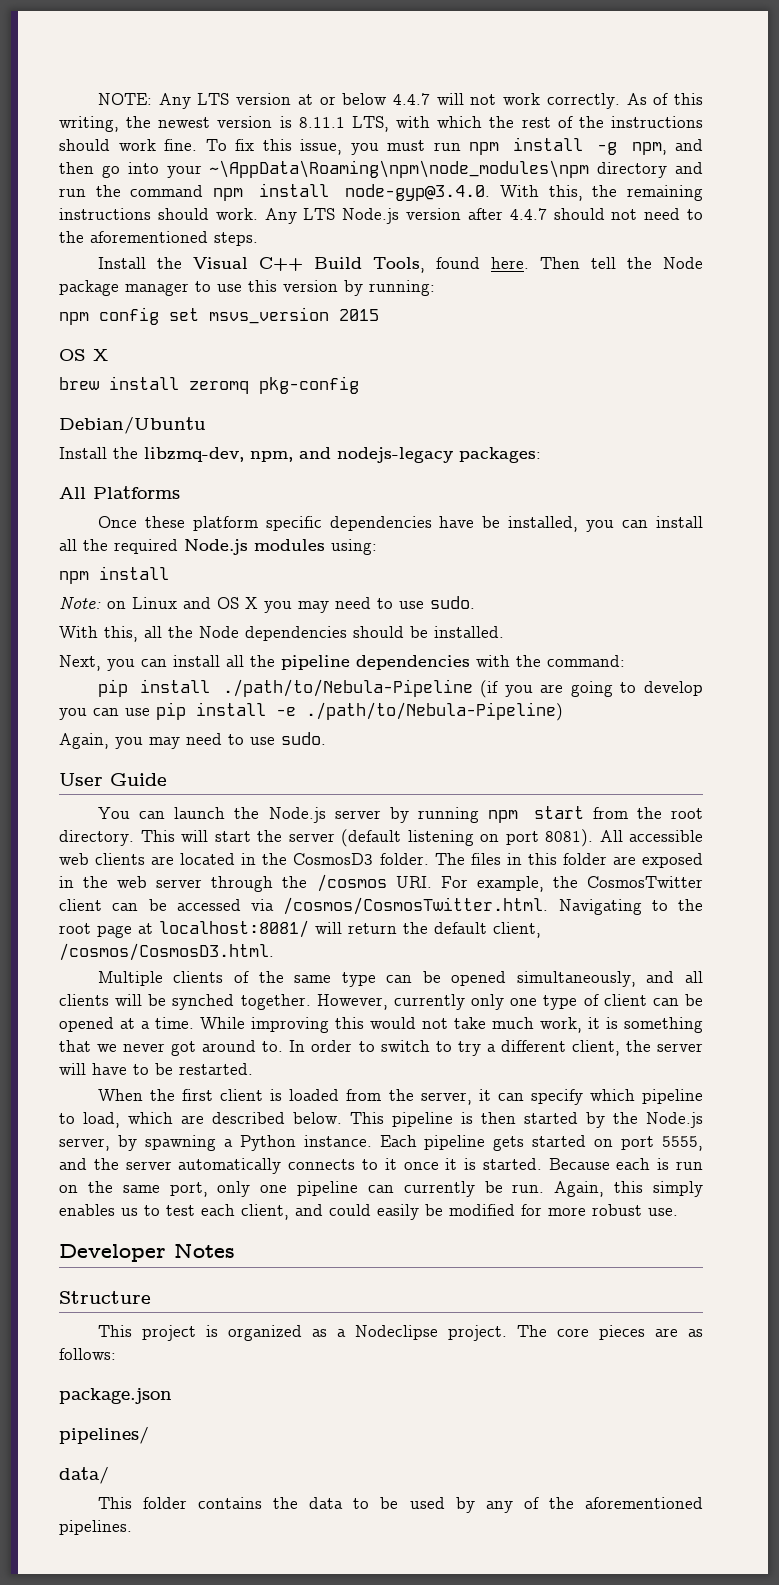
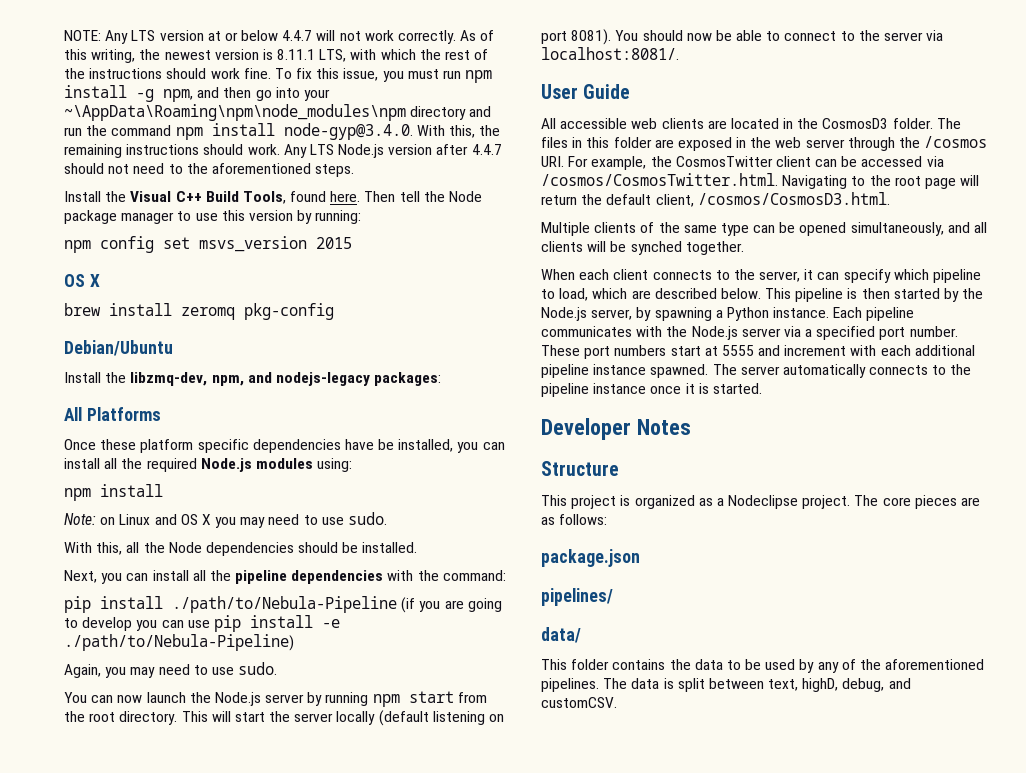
[59,773,167,786] // User Guide -> (278, 668) none
(166, 815) none -> [117,695,143,703] now
(335, 837) none -> [336,711,376,725] locally
(593, 838) none -> [615,30,944,41] [541,47,679,60] [541,84,631,99] You should now be able to connect to the server via localhost:8081/. // User Guide //
[138,920,309,938] at localhost:8081/ -> (956, 183) none
[316,994,703,1010] [59,1017,703,1033] [59,1040,703,1056] [59,1063,253,1075] [97,1089,382,1101] However, currently only one type of client can be opened at a time. While improving this would not take much work, it is something that we never got around to. In order to switch to try a different client, the server will have to be restarted. // When the first client is loaded from -> [541,269,730,280] // When each client connects to
[493,1135,703,1151] [59,1158,119,1170] gets started on port 5555, and the -> [541,326,958,340] [541,345,975,359] [541,364,737,378] communicates with the Node.js server via a specified port number. These port numbers start at 5555 and increment with each additional pipeline instance spawned. The
[384,1158,397,1170] it -> [950,364,972,375] [541,383,647,397] the pipeline instance
[548,1158,704,1170] [59,1181,703,1197] [59,1204,678,1220] Because each is run on the same port, only one pipeline can currently be run. Again, this simply enables us to test each client, and could easily be modified for more robust use. -> (762, 388) none
(132, 1527) none -> [603,678,911,692] [541,697,617,708] The data is split between text, highD, debug, and customCSV.

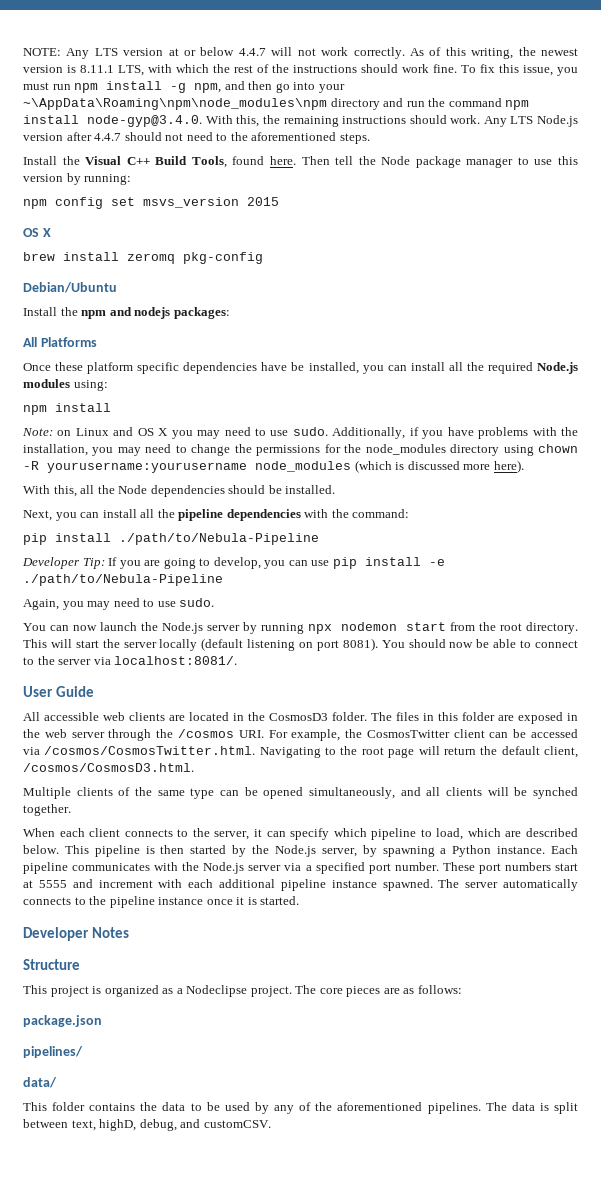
[130,372,370,386] libzmq-dev, npm, and nodejs-legacy -> [81,307,171,319] npm and nodejs
(388, 518) none -> [332,427,578,439] [23,444,578,456] [23,460,524,473] Additionally, if you have problems with the installation, you may need to change the permissions for the node_modules directory using chown -R yourusername:yourusername node_modules (which is discussed more here).
[401,597,416,613] (if -> [22,557,118,569] // Developer Tip: If
[82,617,133,631] develop -> [213,557,261,569] develop,
[64,634,294,651] ./path/to/Nebula-Pipeline) -> [23,574,223,586] ./path/to/Nebula-Pipeline
[372,694,400,707] npm -> [307,622,397,634] npx nodemon

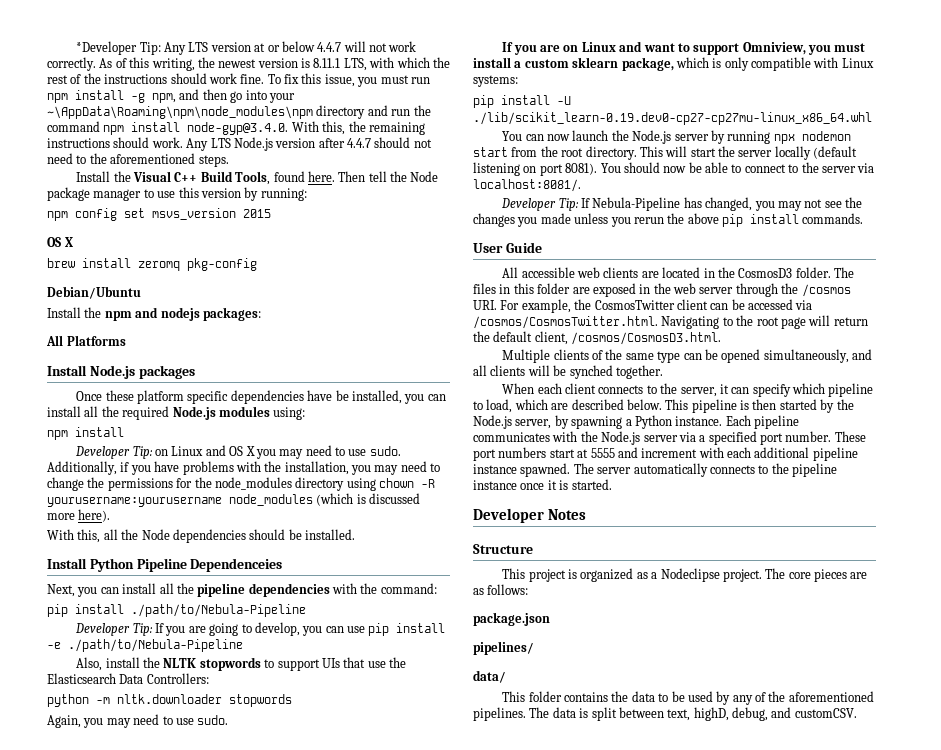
[23,48,61,56] NOTE: -> [76,41,161,55] *Developer Tip:
(97, 342) none -> [47,365,195,379] // Install Node.js packages
[22,428,53,436] Note: -> [75,446,153,459] Developer Tip:
(336, 489) none -> [47,558,283,572] // Install Python Pipeline Dependenceies
(223, 580) none -> [76,657,407,671] [47,673,209,684] [47,694,292,707] // Also, install the NLTK stopwords to support UIs that use the Elasticsearch Data Controllers: // python -m nltk.downloader stopwords
(215, 602) none -> [502,41,866,55] [473,57,874,71] [473,75,518,87] [473,95,571,108] [473,112,872,125] // If you are on Linux and want to support Omniview, you must install a custom sklearn package, which is only compatible with Linux systems: // pip install -U ./lib/scikit_learn-0.19.dev0-cp27-cp27mu-linux_x86_64.whl
(238, 660) none -> [501,197,863,211] [473,213,864,227] // Developer Tip: If Nebula-Pipeline has changed, you may not see the changes you made unless you rerun the above pip install commands.

